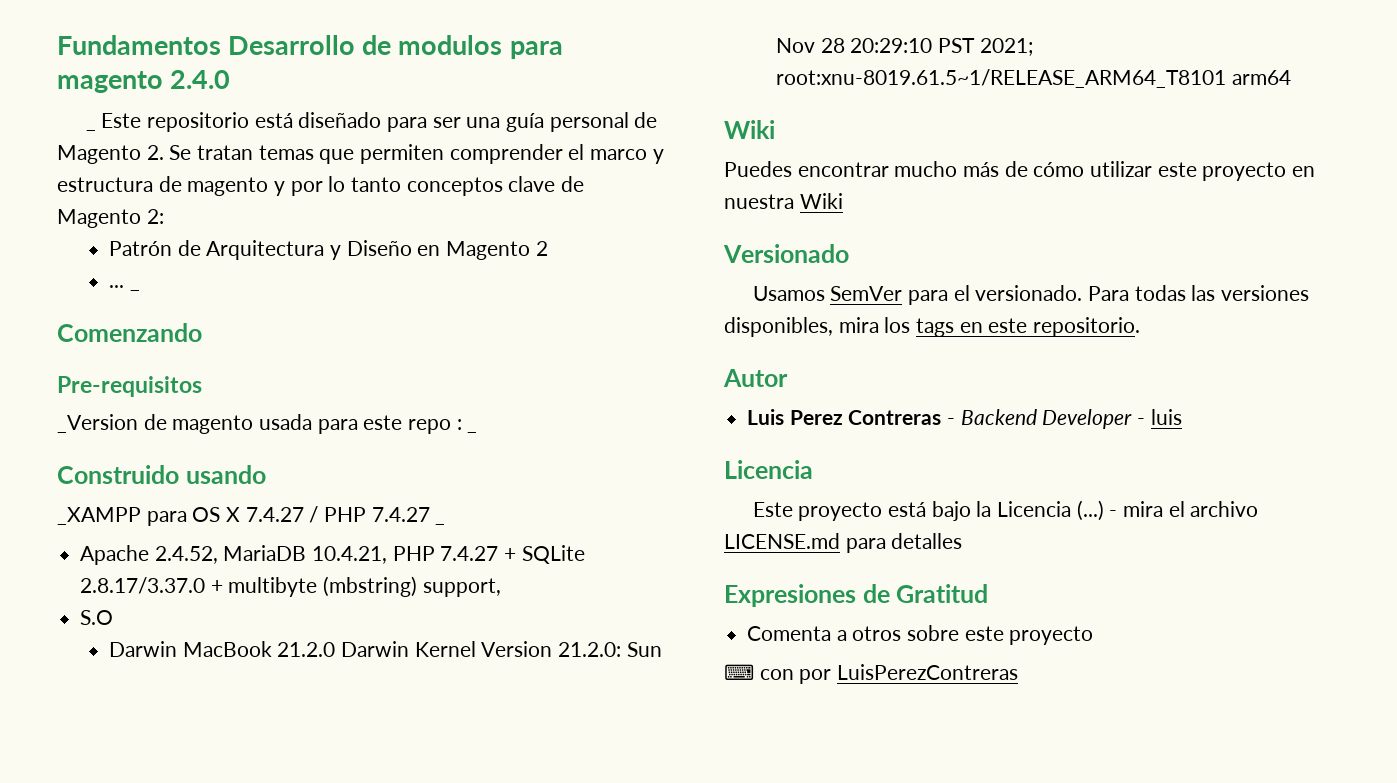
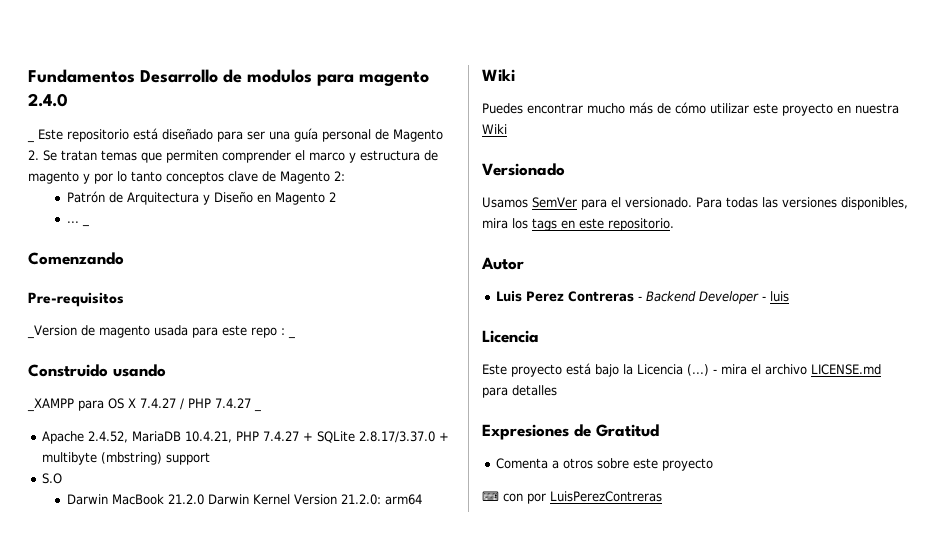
[422,578,501,597] support, -> [166,452,211,465] support
[626,642,662,657] [775,38,1033,56] [775,69,1226,88] Sun Nov 28 20:29:10 PST 2021; root:xnu-8019.61.5~1/RELEASE_ARM64_T8101 -> (381, 499) none

